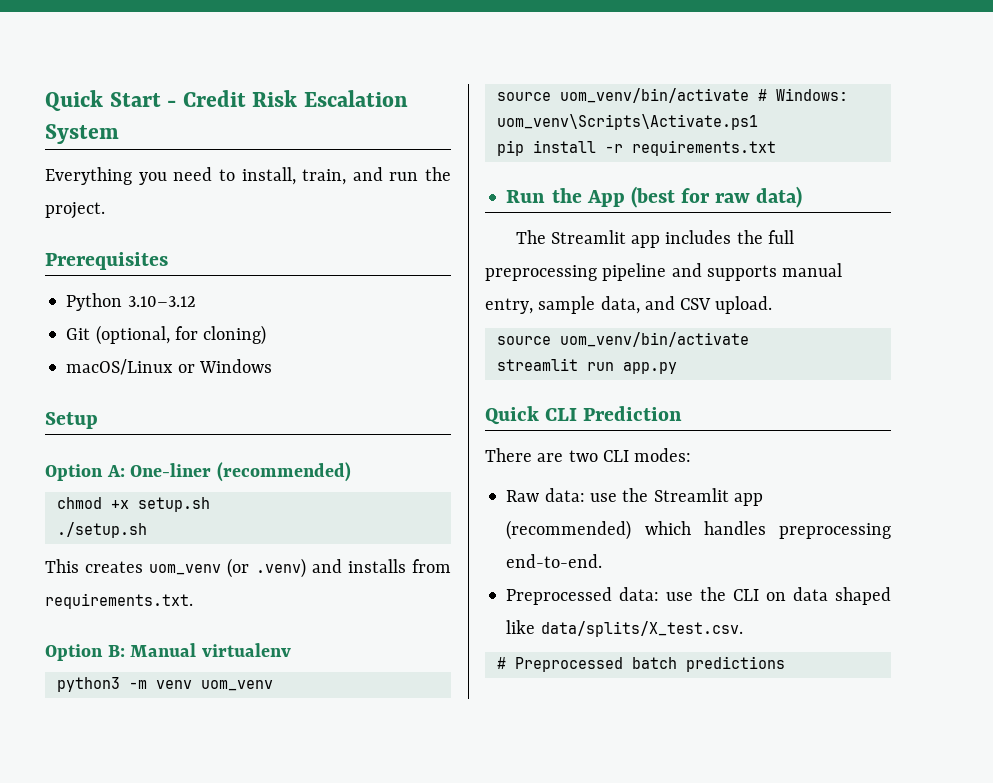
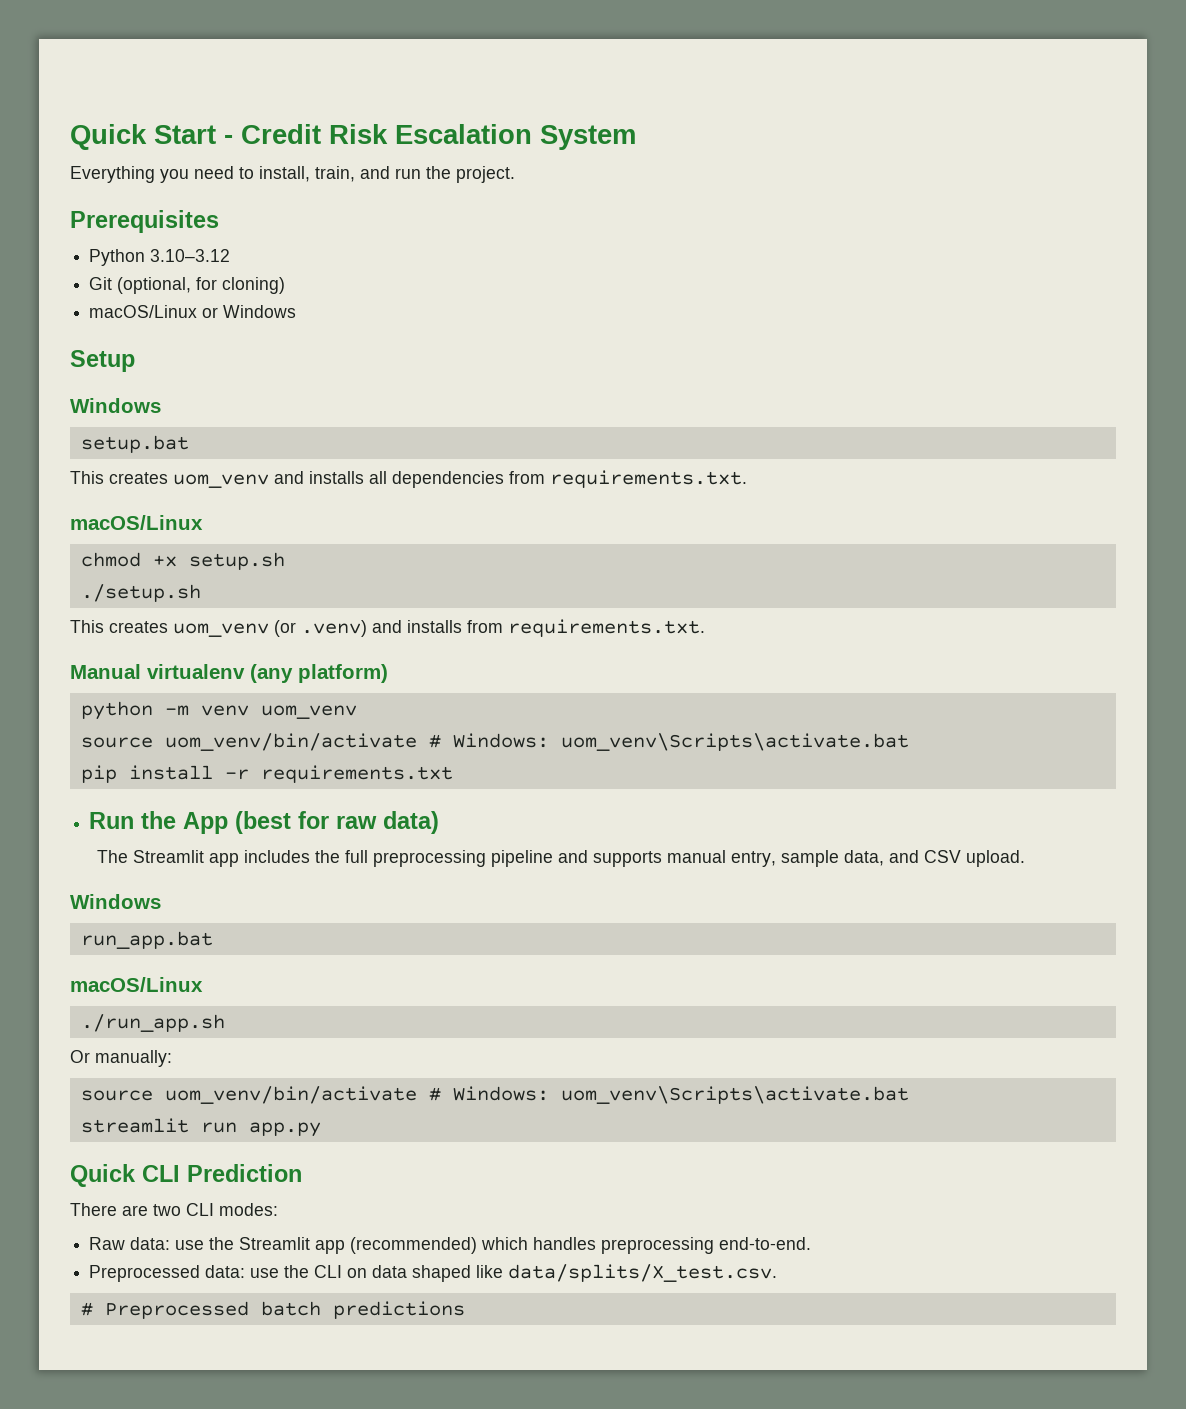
[45,462,352,482] Option A: One-liner (recommended) -> [70,398,161,413] [80,435,189,453] [70,470,747,488] [70,515,203,530] Windows // setup.bat // This creates uom_venv and installs all dependencies from requirements.txt. // macOS/Linux
[45,644,125,661] Option B: -> (705, 628) none
[56,677,120,692] // python3 -> [250,664,388,683] [80,701,153,720] (any platform) // python
[496,114,758,130] uom_venv\Scripts\Activate.ps1 -> [560,733,909,751] uom_venv\Scripts\activate.bat
[496,332,749,347] // source uom_venv/bin/activate -> [70,894,161,909] [80,931,213,949] [70,977,203,992] [80,1014,225,1032] [70,1050,172,1067] [80,1086,909,1104] // Windows // run_app.bat // macOS/Linux // ./run_app.sh // Or manually: // source uom_venv/bin/activate # Windows: uom_venv\Scripts\activate.bat

